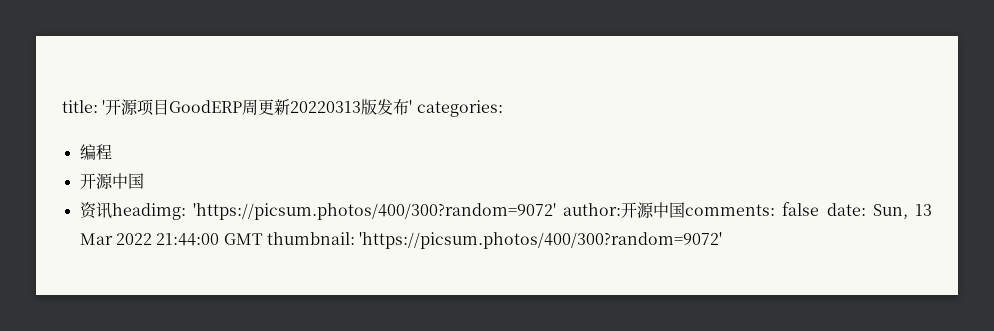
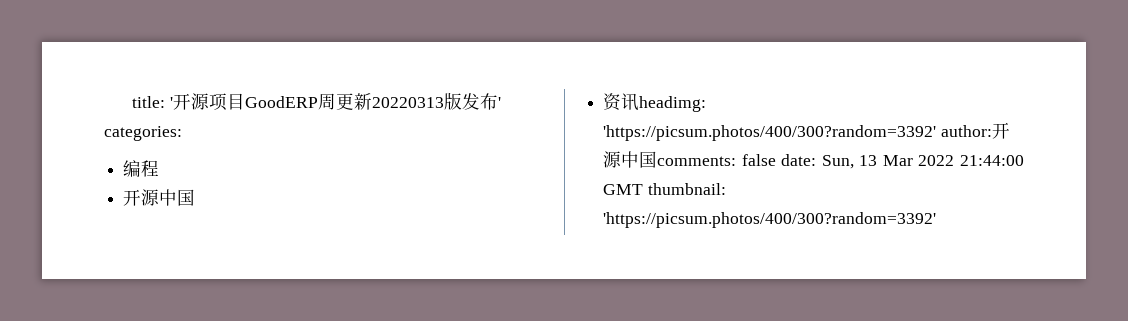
[192,203,556,220] 'https://picsum.photos/400/300?random=9072' -> [603,125,937,141] 'https://picsum.photos/400/300?random=3392'
[359,232,723,249] 'https://picsum.photos/400/300?random=9072' -> [603,212,937,228] 'https://picsum.photos/400/300?random=3392'

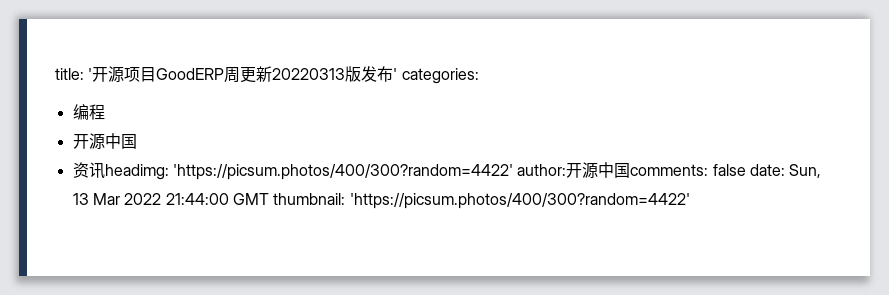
[603,125,937,141] 'https://picsum.photos/400/300?random=3392' -> [172,164,513,180] 'https://picsum.photos/400/300?random=4422'
[603,212,937,228] 'https://picsum.photos/400/300?random=3392' -> [349,193,690,209] 'https://picsum.photos/400/300?random=4422'

